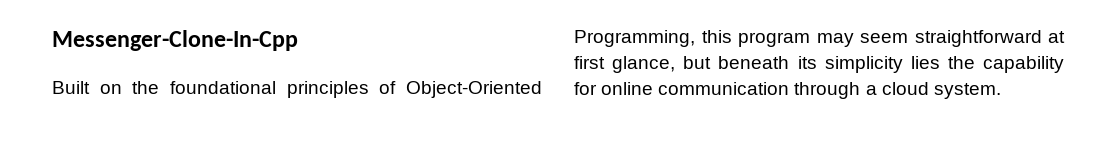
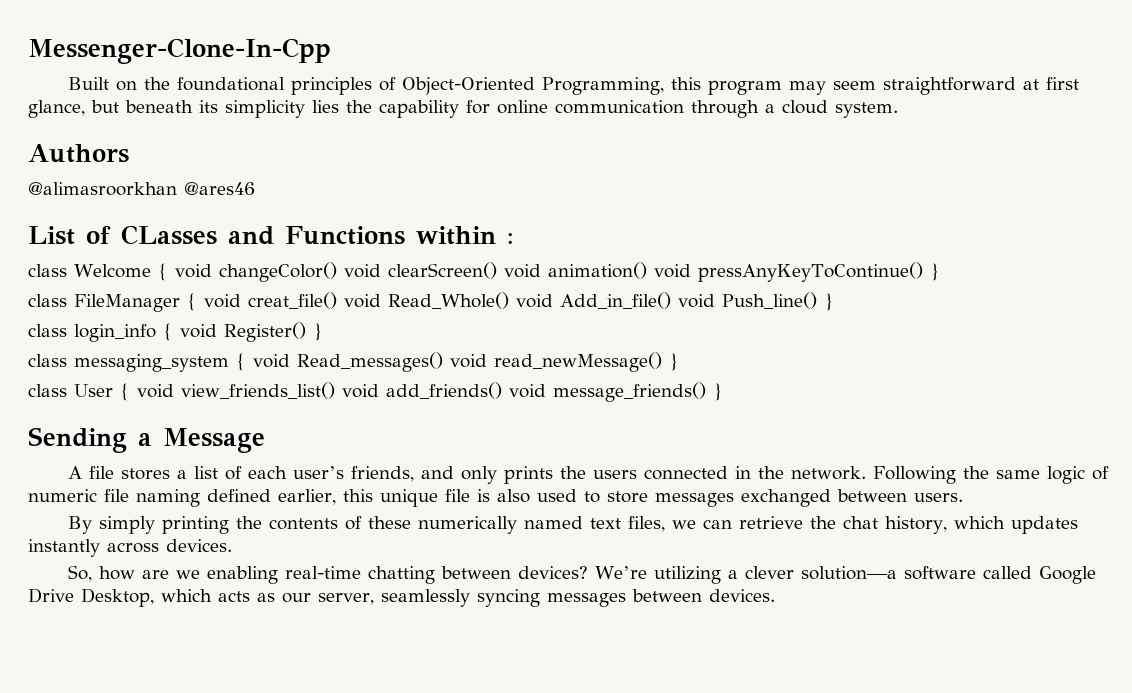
(1001, 91) none -> [28,144,129,163] [28,182,255,196] [28,225,514,245] [28,262,940,282] [28,292,834,312] [28,322,323,342] [28,352,679,372] [28,382,723,402] [28,427,265,453] [67,466,1109,484] [28,489,963,507] [67,516,1078,534] [28,539,232,557] [67,565,1096,584] [28,588,775,607] // Authors // @alimasroorkhan @ares46 // List of CLasses and Functions within : // class Welcome { void changeColor() void clearScreen() void animation() void pressAnyKeyToContinue() } // class FileManager { void creat_file() void Read_Whole() void Add_in_file() void Push_line() } // class login_info { void Register() } // class messaging_system { void Read_messages() void read_newMessage() } // class User { void view_friends_list() void add_friends() void message_friends() } // Sending a Message // A file stores a list of each user’s friends, and only prints the users connected in the network. Following the same logic of numeric file naming defined earlier, this unique file is also used to store messages exchanged between users. // By simply printing the contents of these numerically named text files, we can retrieve the chat history, which updates instantly across devices. // So, how are we enabling real-time chatting between devices? We’re utilizing a clever solution—a software called Google Drive Desktop, which acts as our server, seamlessly syncing messages between devices.

